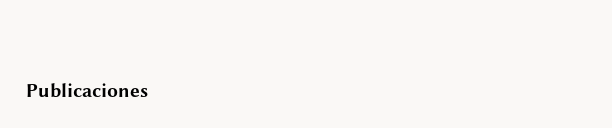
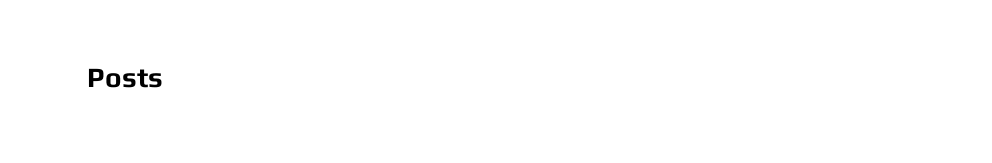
[26,83,148,98] Publicaciones -> [87,68,163,88] Posts

